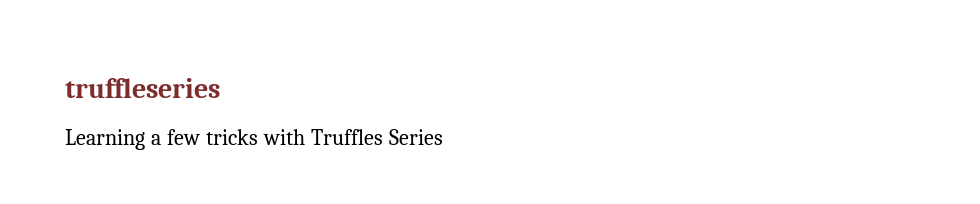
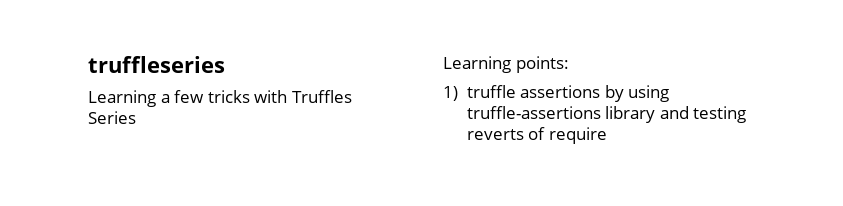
(443, 137) none -> [443,56,569,73] [443,85,670,102] [466,106,747,123] [466,127,607,144] // Learning points: // 1) truffle assertions by using truffle-assertions library and testing reverts of require

